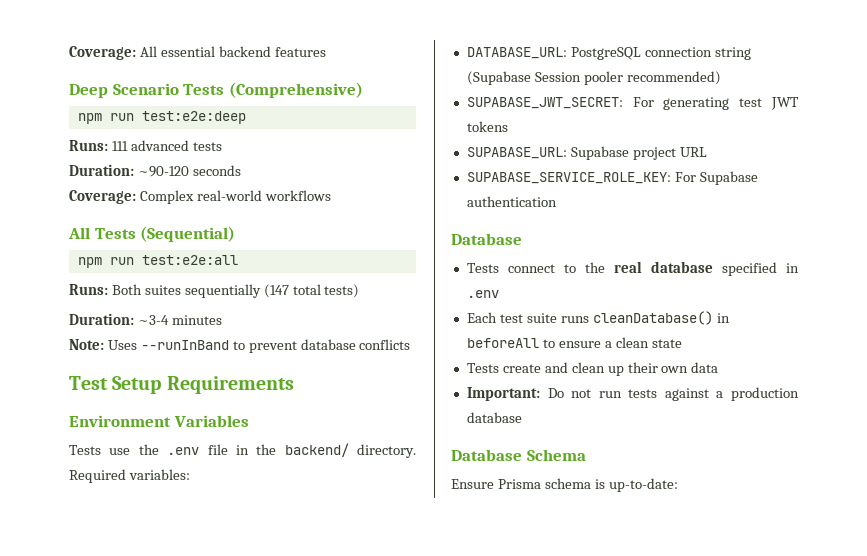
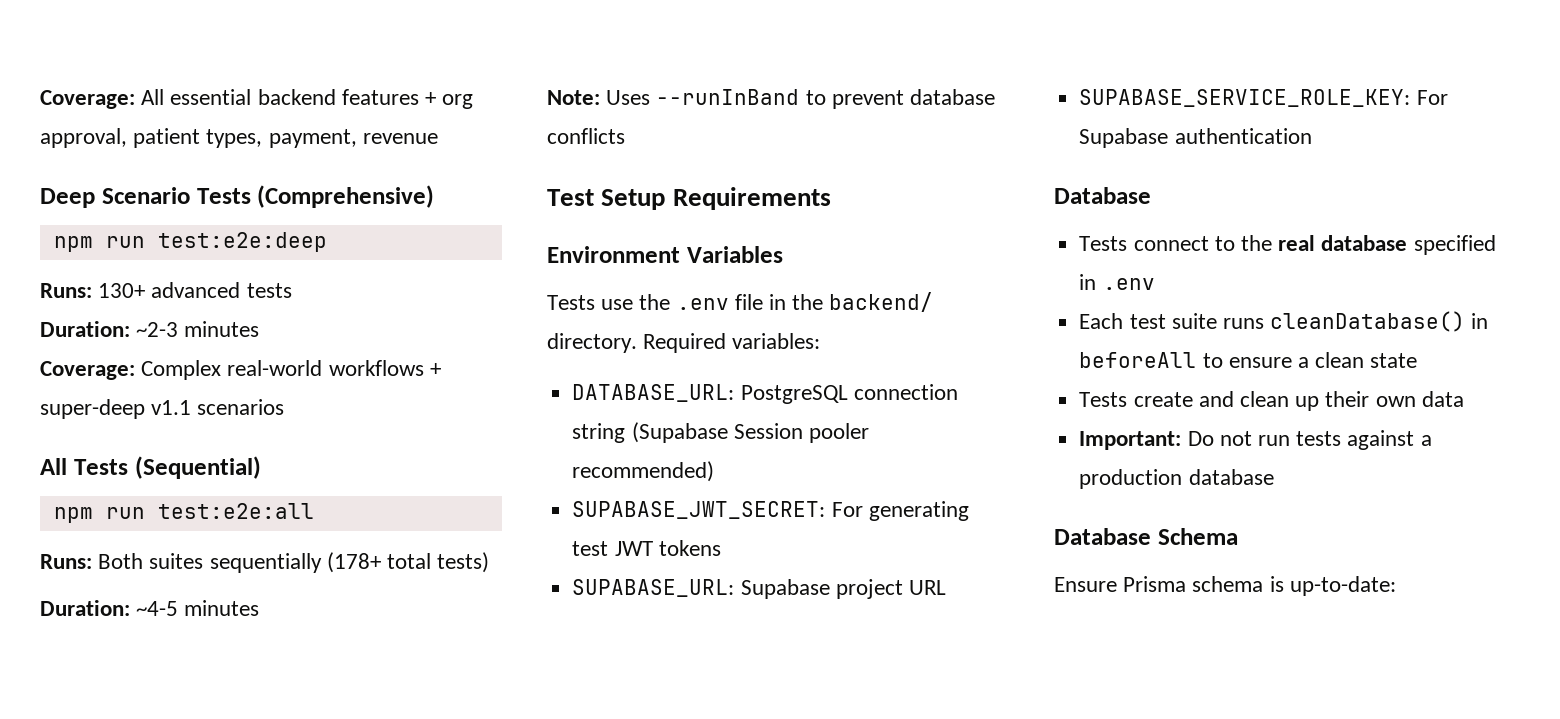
(326, 52) none -> [425,92,474,109] [40,128,438,148] + org approval, patient types, payment, revenue
[111,141,128,151] 111 -> [98,283,146,298] 130+
[137,165,241,177] ~90-120 seconds -> [136,321,260,337] ~2-3 minutes
(331, 195) none -> [429,363,441,376] [40,399,285,419] + super-deep v1.1 scenarios
[263,284,289,298] (147 -> [326,552,381,573] (178+
[137,315,169,325] ~3-4 -> [136,601,179,616] ~4-5

